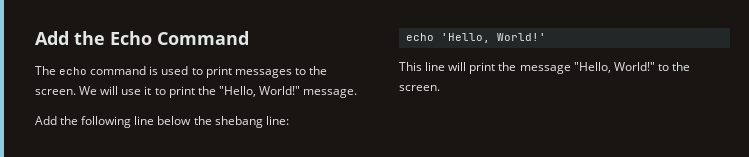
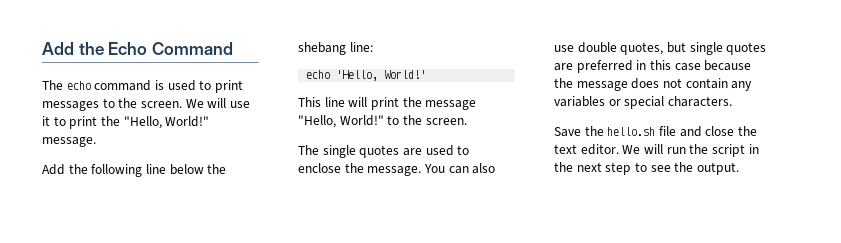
(440, 88) none -> [298,145,470,158] [298,163,496,176] [554,42,767,55] [554,60,752,73] [554,78,753,91] [554,96,732,109] [554,126,757,137] [554,144,759,157] [554,162,739,175] // The single quotes are used to enclose the message. You can also use double quotes, but single quotes are preferred in this case because the message does not contain any variables or special characters. // Save the hello.sh file and close the text editor. We will run the script in the next step to see the output.

